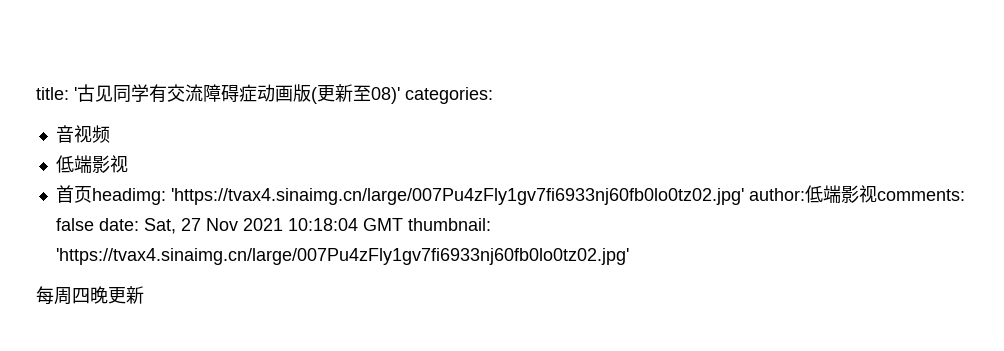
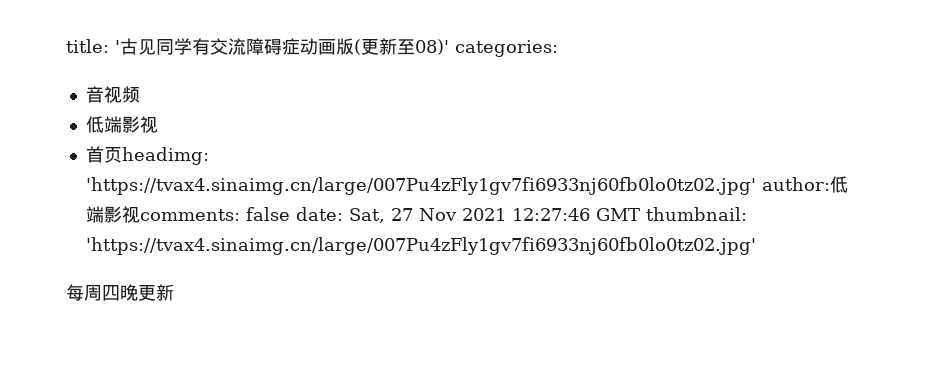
[287,218,358,231] 10:18:04 -> [511,208,590,221] 12:27:46

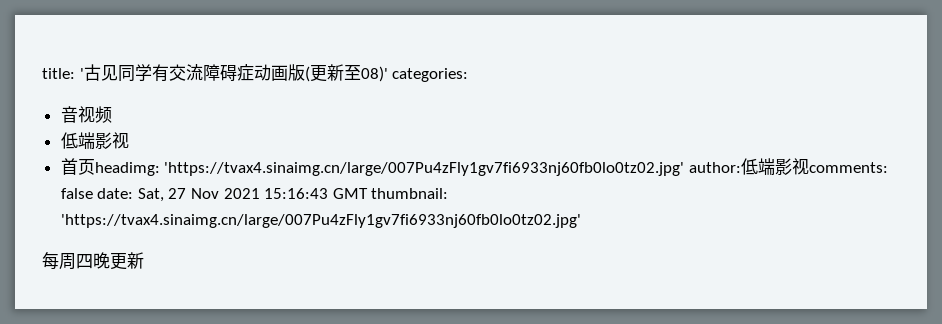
[511,208,590,221] 12:27:46 -> [264,188,329,199] 15:16:43

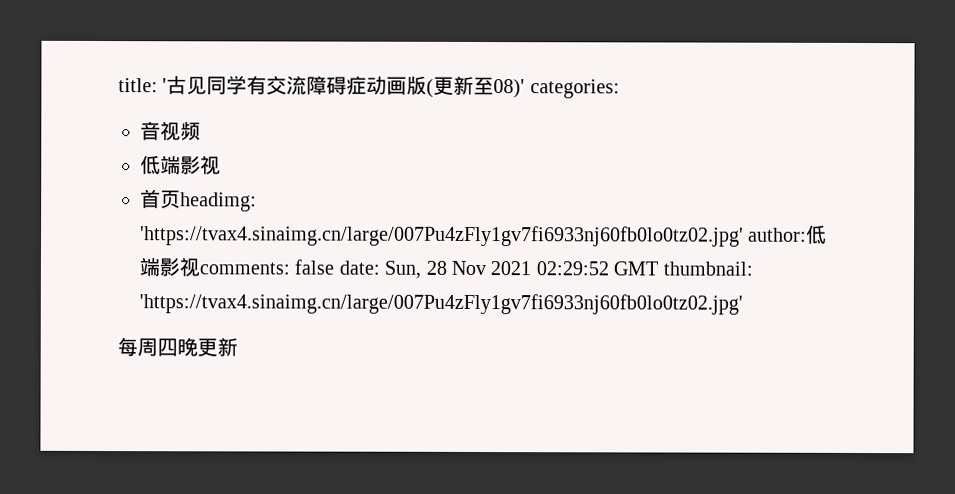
[137,188,187,202] Sat, 27 -> [384,260,447,279] Sun, 28
[264,188,329,199] 15:16:43 -> [535,261,609,276] 02:29:52

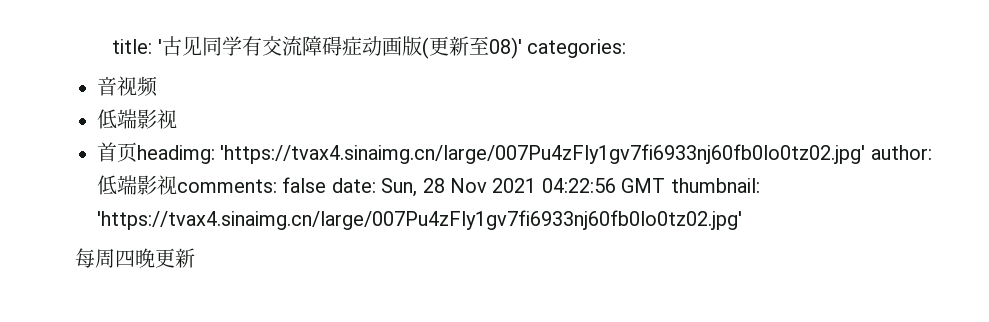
[535,261,609,276] 02:29:52 -> [541,178,616,193] 04:22:56

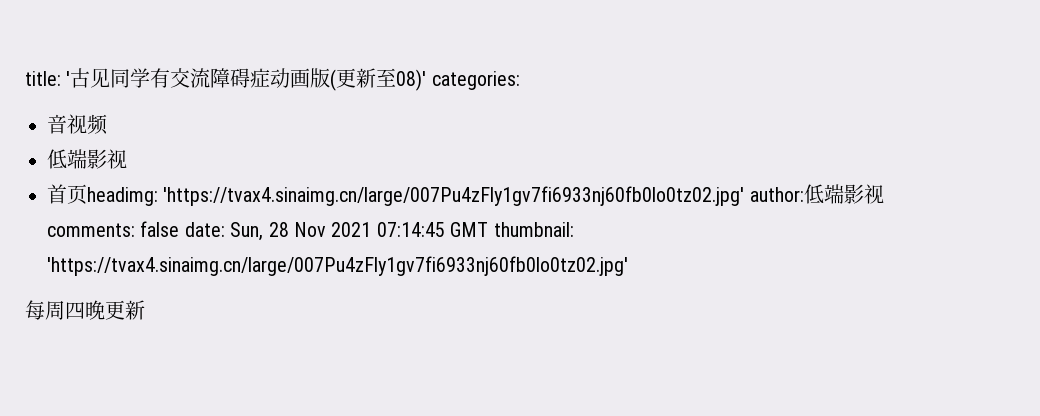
[541,178,616,193] 04:22:56 -> [376,222,445,237] 07:14:45

